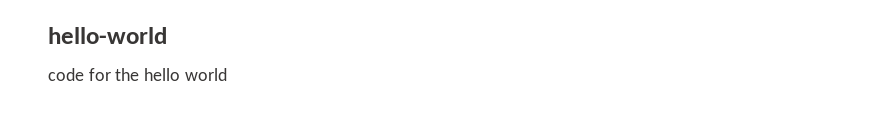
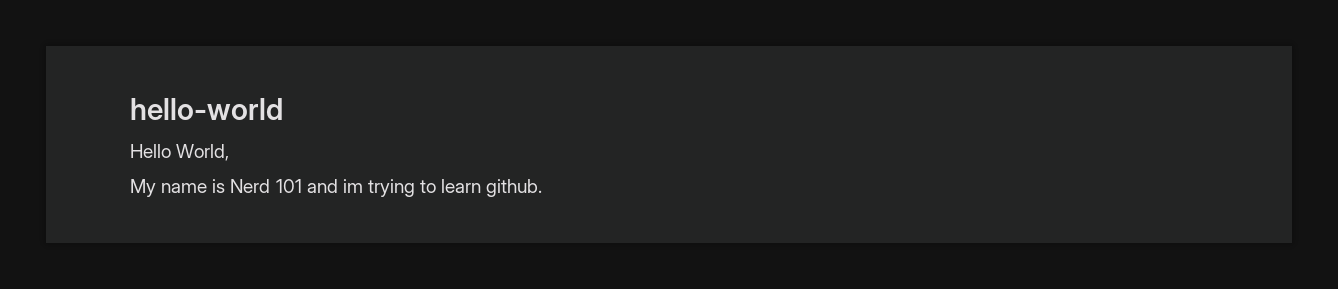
[48,68,227,81] code for the hello world -> [130,144,230,161] [130,179,543,197] Hello World, // My name is Nerd 101 and im trying to learn github.

